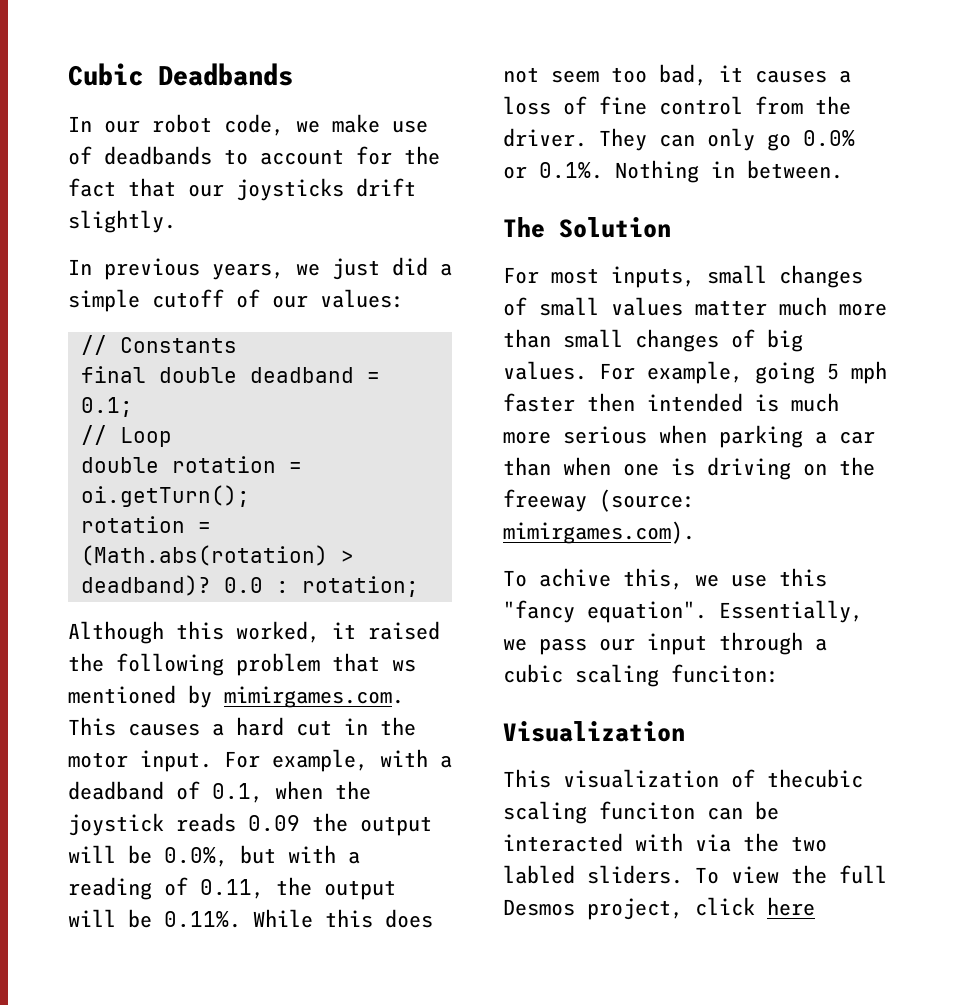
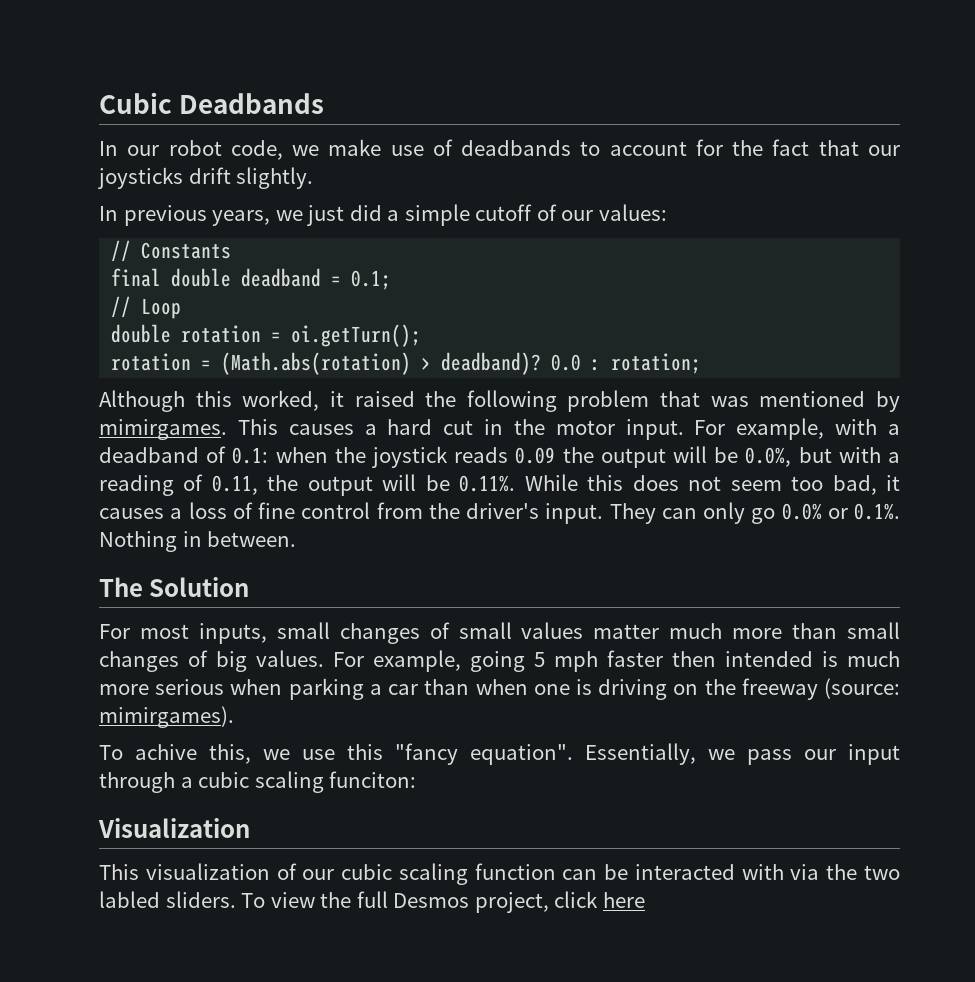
[392,659,416,672] ws -> [710,396,749,407] was
[224,686,404,708] mimirgames.com. -> [99,419,227,440] mimirgames.
[212,783,263,803] 0.1, -> [232,447,269,464] 0.1:
[503,128,587,147] driver. -> [466,503,604,524] driver's input.
[503,521,695,544] mimirgames.com). -> [99,706,234,728] mimirgames).
[767,769,863,788] [503,801,695,824] thecubic scaling funciton -> [302,863,556,885] our cubic scaling function

